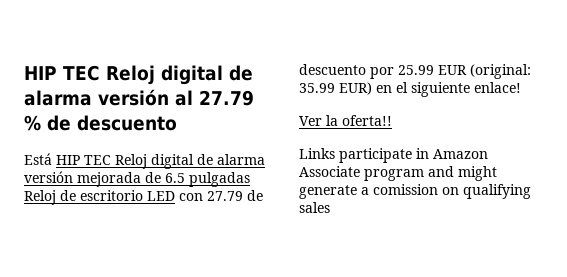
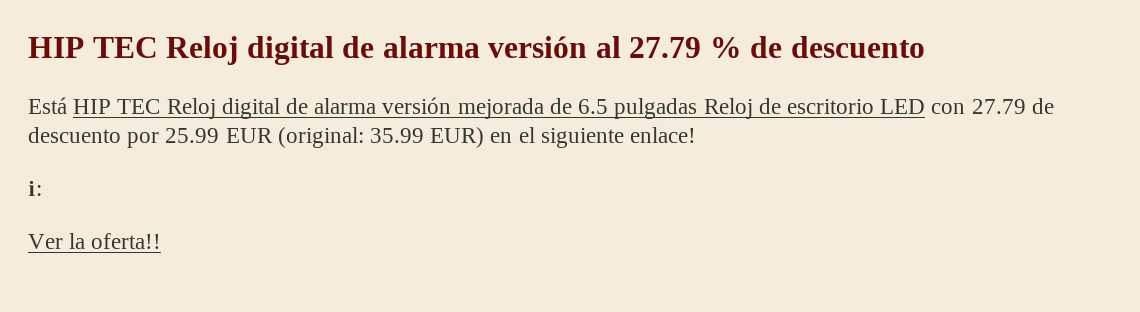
(521, 87) none -> [28,181,42,196] // ℹ:
[299,148,488,163] [299,166,497,181] [299,184,531,199] [299,202,330,213] // Links participate in Amazon Associate program and might generate a comission on qualifying sales -> (162, 241) none

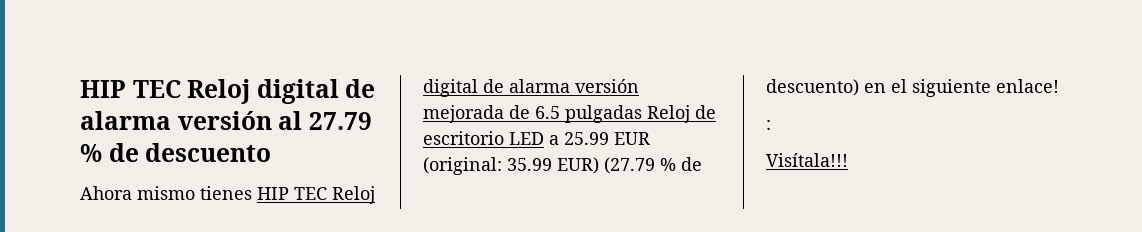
[28,97,67,114] Está -> [80,186,252,200] Ahora mismo tienes
[931,98,1054,114] [28,127,160,148] con 27.79 de descuento por -> [549,135,559,145] a
(485, 137) none -> [604,157,702,174] [766,79,859,96] (27.79 % de descuento)
[28,181,42,196] [28,233,162,249] ℹ: // Ver la oferta!! -> [766,120,771,130] [766,153,848,167] : // Visítala!!!

